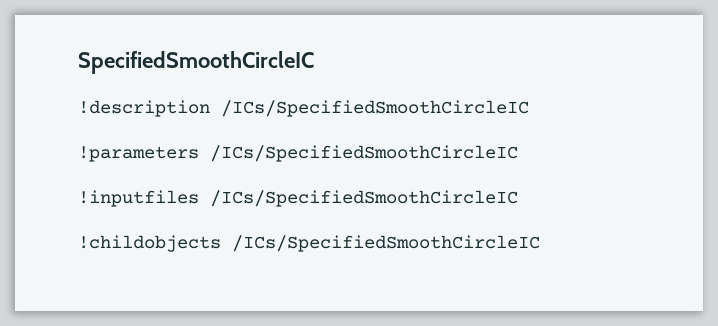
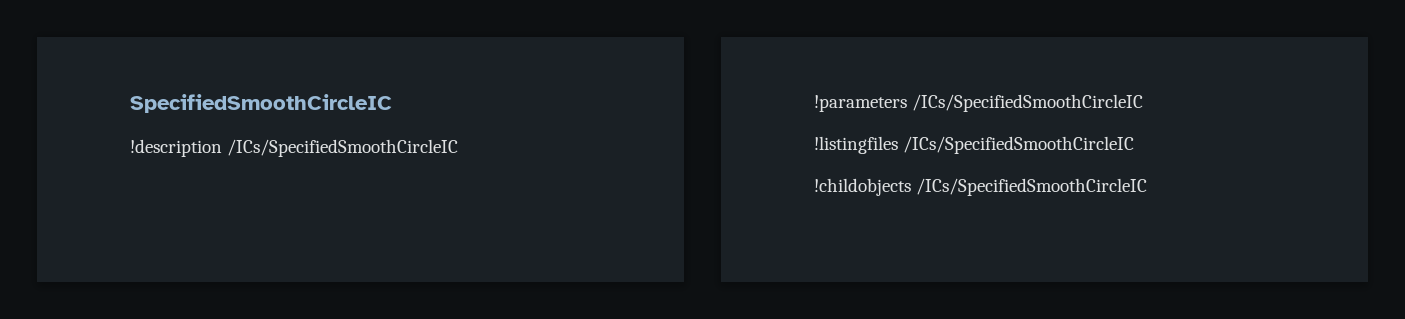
[78,190,199,207] !inputfiles -> [814,136,898,154] !listingfiles

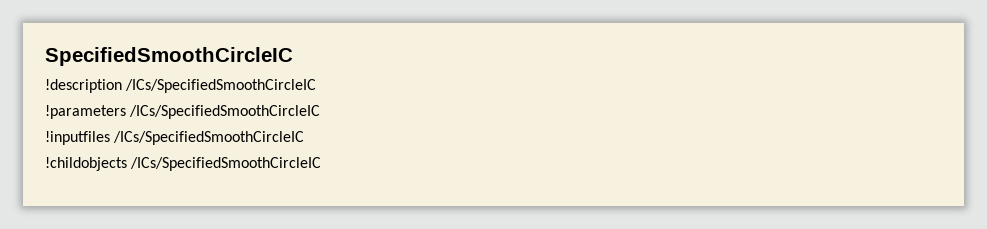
[814,136,898,154] !listingfiles -> [45,131,110,145] !inputfiles

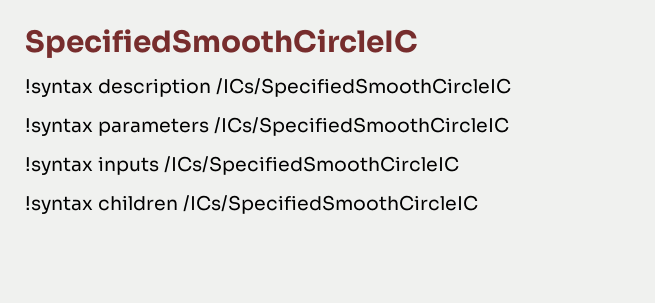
[45,79,317,93] [45,105,321,119] [45,131,305,145] [45,157,127,171] !description /ICs/SpecifiedSmoothCircleIC // !parameters /ICs/SpecifiedSmoothCircleIC // !inputfiles /ICs/SpecifiedSmoothCircleIC // !childobjects -> [25,78,512,97] [25,117,510,136] [25,156,460,175] [25,195,179,214] !syntax description /ICs/SpecifiedSmoothCircleIC // !syntax parameters /ICs/SpecifiedSmoothCircleIC // !syntax inputs /ICs/SpecifiedSmoothCircleIC // !syntax children

